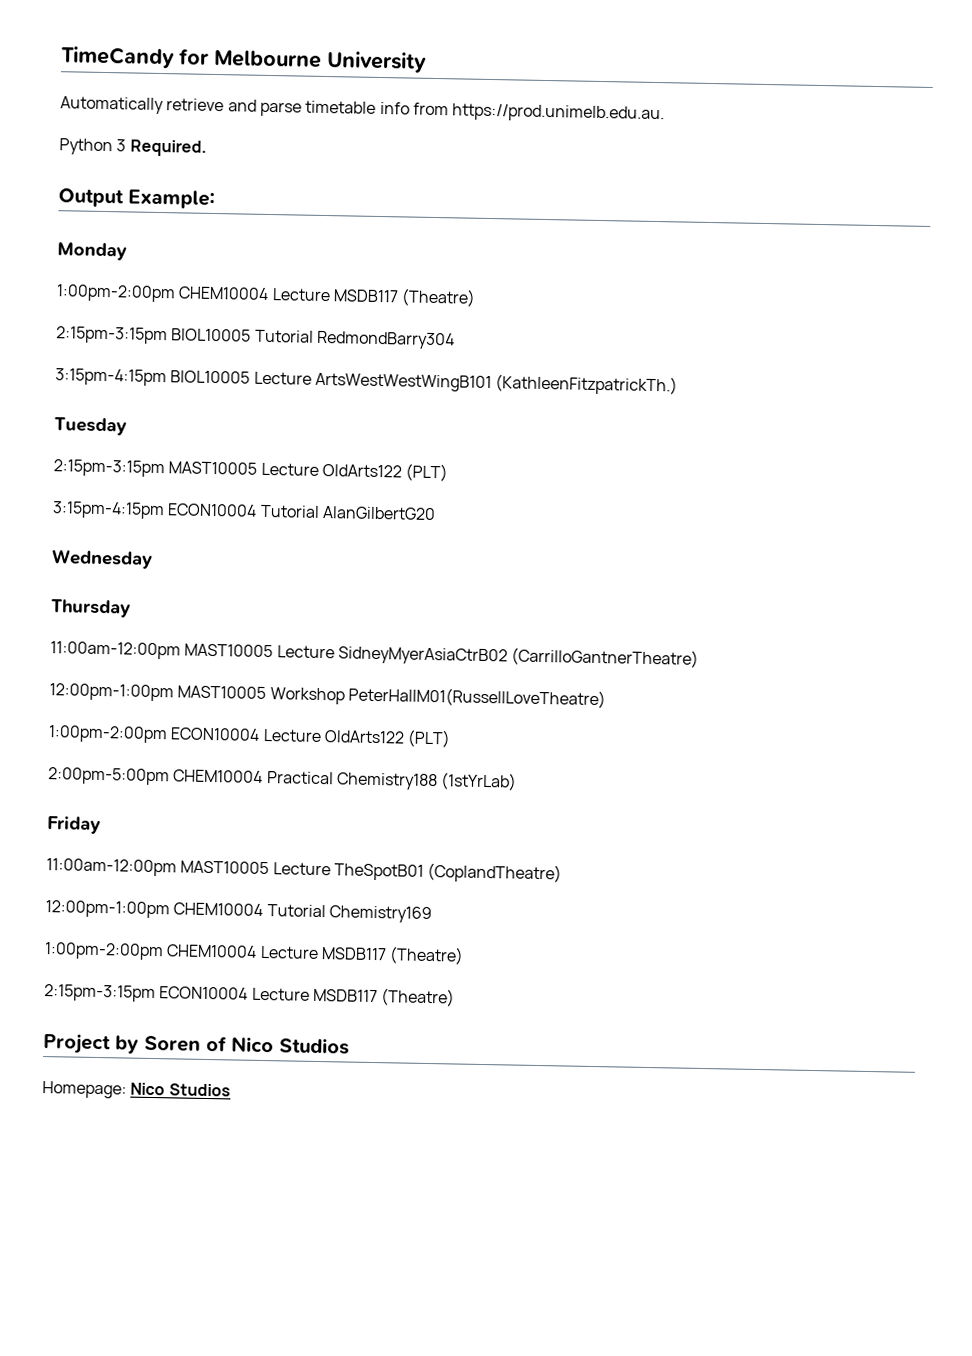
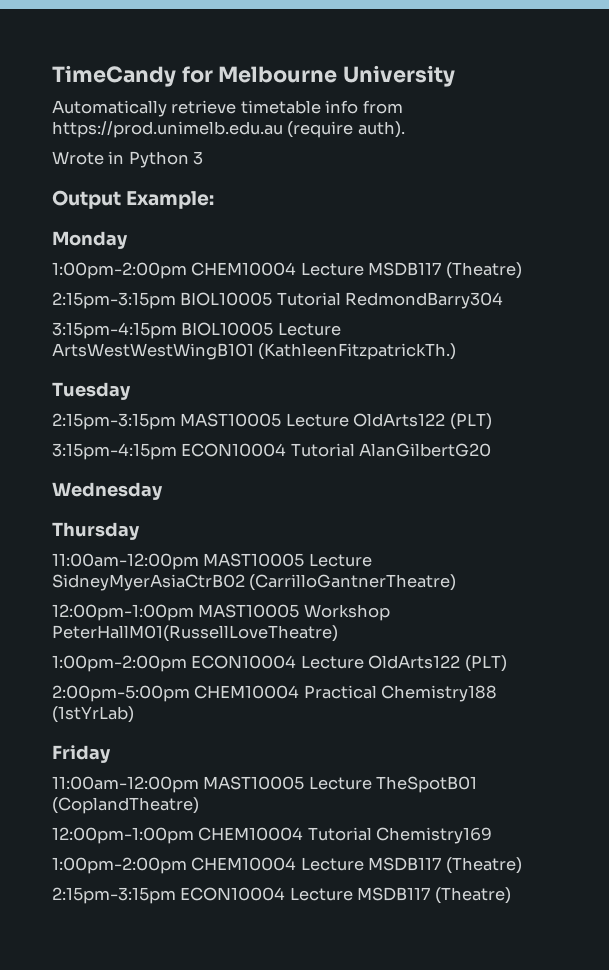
[227,99,302,117] and parse -> (237, 107) none
[452,103,666,124] https://prod.unimelb.edu.au. // -> [52,121,405,138] [52,151,125,165] https://prod.unimelb.edu.au (require auth). // Wrote in
[129,139,207,157] Required. -> (204, 158) none
[43,1033,350,1055] [42,1081,231,1099] // Project by Soren of Nico Studios // Homepage: Nico Studios -> (511, 895) none

